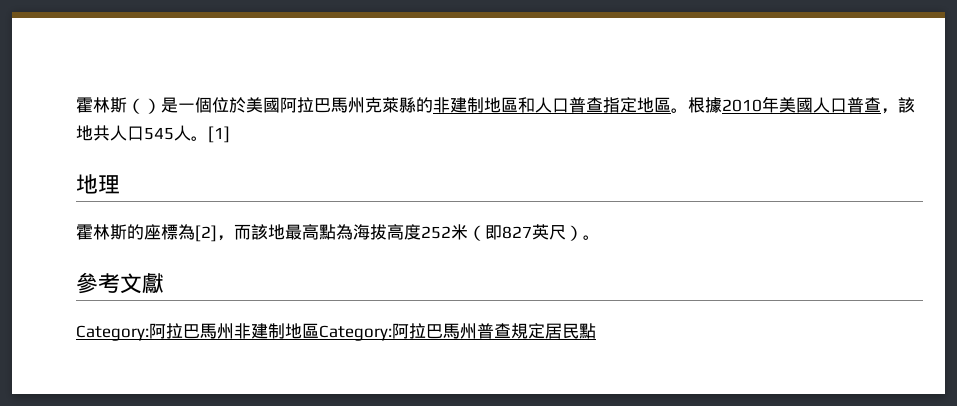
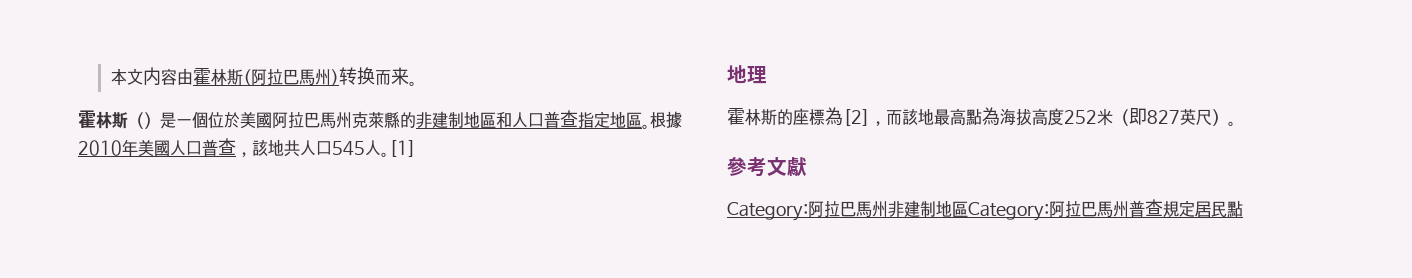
(76, 105) none -> [110,67,417,86] 本文内容由霍林斯(阿拉巴馬州)转换而来。 //

